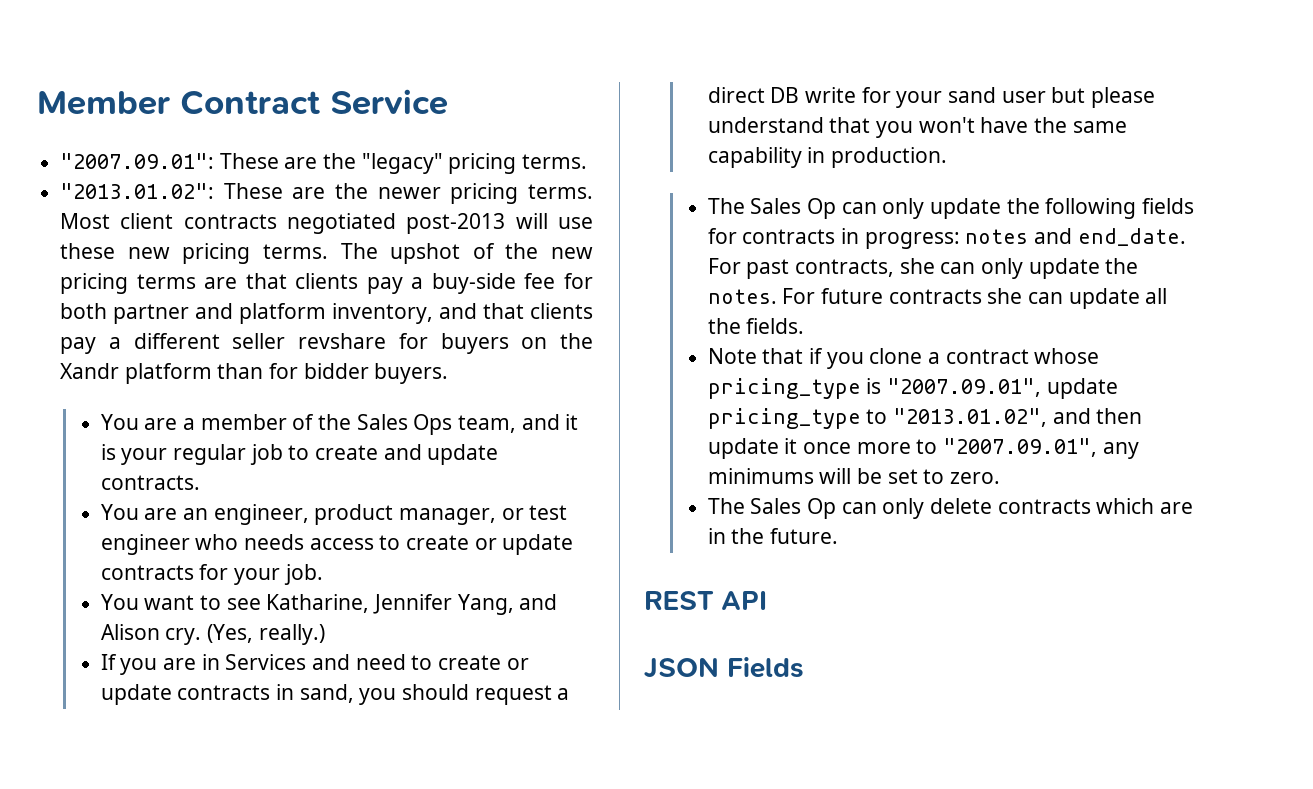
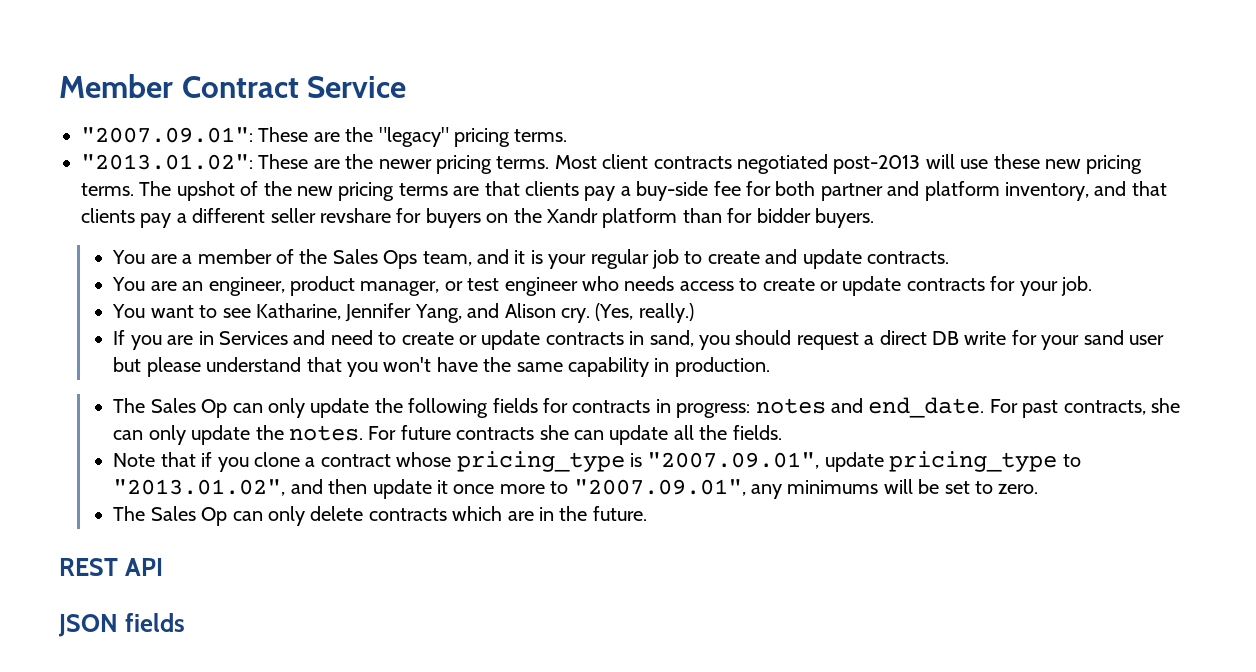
[727,657,803,678] Fields -> [124,613,185,632] fields

